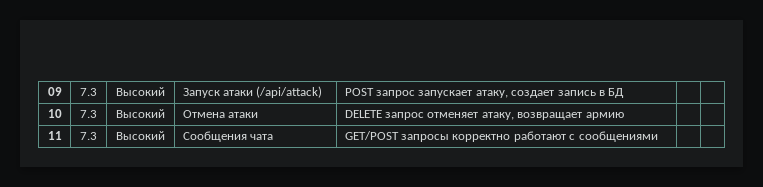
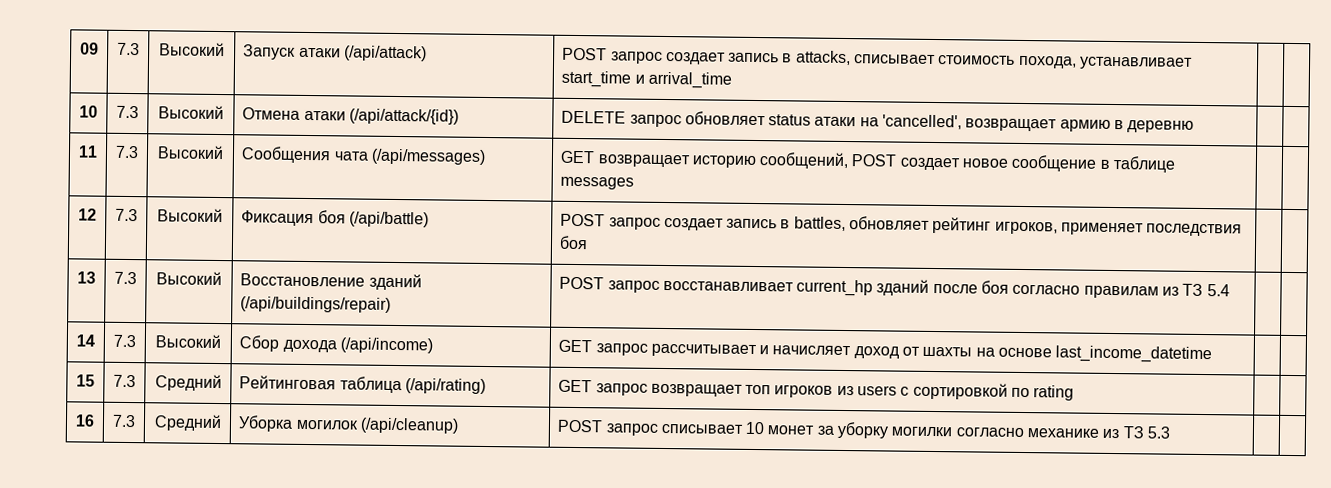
[418,88,625,98] запускает атаку, создает запись в БД -> [665,50,1194,70] [561,70,732,89] создает запись в attacks, списывает стоимость похода, устанавливает start_time и arrival_time
(259, 115) none -> [348,108,459,125] (/api/attack/{id})
[427,112,514,120] отменяет атаку, -> [684,111,963,130] обновляет status атаки на 'cancelled',
(624, 116) none -> [1114,120,1195,133] в деревню
[344,131,658,142] | GET/POST запросы корректно работают с сообщениями -> [370,148,486,165] [560,150,1177,173] [560,176,635,190] [78,208,97,221] [115,208,138,222] [157,208,223,223] [241,210,429,228] [560,213,1243,237] [559,235,589,250] [77,271,96,284] [114,271,137,285] [156,271,222,286] [240,273,422,291] [240,296,392,313] [559,276,1230,299] [76,334,95,347] [113,334,136,348] [155,334,221,349] [239,335,433,354] [558,339,1213,364] [76,374,95,387] [113,374,136,388] [154,374,222,392] [239,375,486,394] [558,379,1075,401] [75,414,95,427] [112,414,136,428] [153,414,222,432] [238,415,459,434] [557,419,1171,439] (/api/messages) | GET возвращает историю сообщений, POST создает новое сообщение в таблице messages | | // 12 | 7.3 | Высокий | Фиксация боя (/api/battle) | POST запрос создает запись в battles, обновляет рейтинг игроков, применяет последствия боя | | // 13 | 7.3 | Высокий | Восстановление зданий (/api/buildings/repair) | POST запрос восстанавливает current_hp зданий после боя согласно правилам из ТЗ 5.4 | | // 14 | 7.3 | Высокий | Сбор дохода (/api/income) | GET запрос рассчитывает и начисляет доход от шахты на основе last_income_datetime | | // 15 | 7.3 | Средний | Рейтинговая таблица (/api/rating) | GET запрос возвращает топ игроков из users с сортировкой по rating | | // 16 | 7.3 | Средний | Уборка могилок (/api/cleanup) | POST запрос списывает 10 монет за уборку могилки согласно механике из ТЗ 5.3

